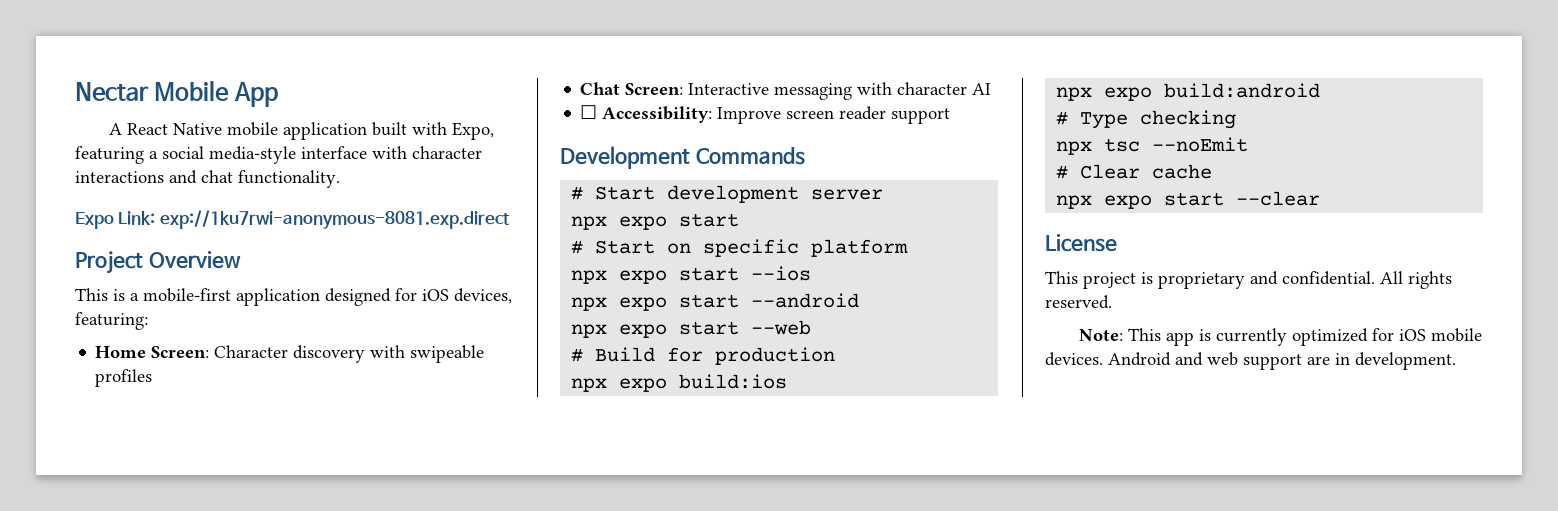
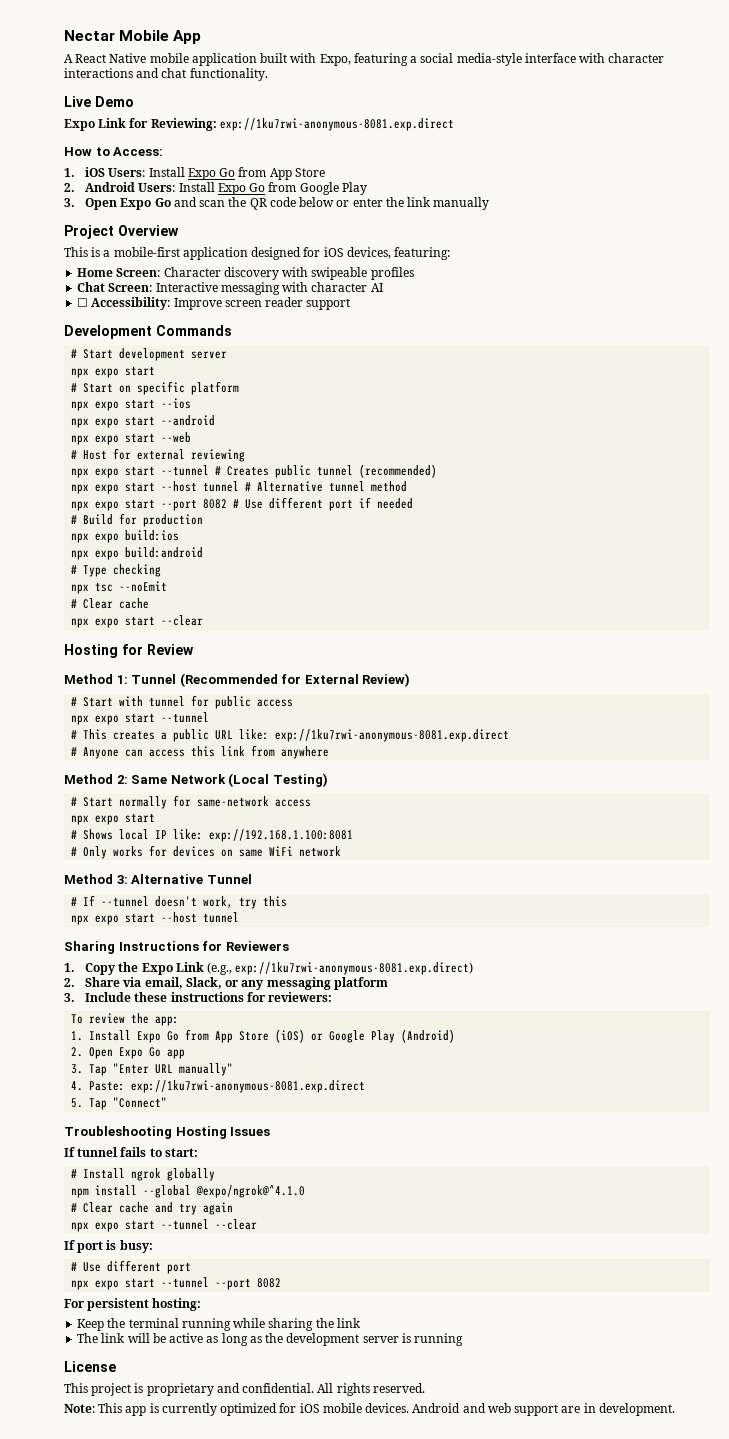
[75,210,510,229] // Expo Link: exp://1ku7rwi-anonymous-8081.exp.direct -> [64,96,134,107] [64,118,454,131] [64,147,164,156] [64,167,325,180] [64,182,367,195] [64,197,490,210] // Live Demo // Expo Link for Reviewing: exp://1ku7rwi-anonymous-8081.exp.direct // How to Access: // 1. iOS Users: Install Expo Go from App Store // 2. Android Users: Install Expo Go from Google Play // 3. Open Expo Go and scan the QR code below or enter the link manually
(812, 327) none -> [71,448,246,462] [71,464,438,478] [71,481,408,494] [71,497,414,511] // # Host for external reviewing // npx expo start --tunnel # Creates public tunnel (recommended) // npx expo start --host tunnel # Alternative tunnel method // npx expo start --port 8082 # Use different port if needed
(1321, 198) none -> [64,644,194,658] [64,673,411,687] [71,695,294,709] [71,712,210,725] [71,729,510,742] [71,745,330,759] [64,773,328,787] [71,795,312,809] [71,813,156,825] [71,829,354,842] [71,845,342,859] [64,874,252,884] [71,895,288,909] [71,912,240,925] [64,941,289,954] [64,962,474,975] [64,977,388,990] [64,992,333,1002] [71,1013,180,1026] [71,1029,456,1043] [71,1047,186,1059] [71,1063,234,1076] [71,1080,366,1093] [71,1097,168,1110] [64,1126,271,1139] [64,1147,198,1157] [71,1168,216,1181] [71,1185,306,1198] [71,1202,234,1215] [71,1219,258,1232] [64,1240,153,1253] [71,1260,192,1274] [71,1277,282,1290] [64,1298,202,1311] [77,1318,361,1331] [77,1333,464,1346] // Hosting for Review // Method 1: Tunnel (Recommended for External Review) // # Start with tunnel for public access // npx expo start --tunnel // # This creates a public URL like: exp://1ku7rwi-anonymous-8081.exp.direct // # Anyone can access this link from anywhere // Method 2: Same Network (Local Testing) // # Start normally for same-network access // npx expo start // # Shows local IP like: exp://192.168.1.100:8081 // # Only works for devices on same WiFi network // Method 3: Alternative Tunnel // # If --tunnel doesn't work, try this // npx expo start --host tunnel // Sharing Instructions for Reviewers // 1. Copy the Expo Link (e.g., exp://1ku7rwi-anonymous-8081.exp.direct) // 2. Share via email, Slack, or any messaging platform // 3. Include these instructions for reviewers: // To review the app: // 1. Install Expo Go from App Store (iOS) or Google Play (Android) // 2. Open Expo Go app // 3. Tap "Enter URL manually" // 4. Paste: exp://1ku7rwi-anonymous-8081.exp.direct // 5. Tap "Connect" // Troubleshooting Hosting Issues // If tunnel fails to start: // # Install ngrok globally // npm install --global @expo/ngrok@^4.1.0 // # Clear cache and try again // npx expo start --tunnel --clear // If port is busy: // # Use different port // npx expo start --tunnel --port 8082 // For persistent hosting: // Keep the terminal running while sharing the link // The link will be active as long as the development server is running

